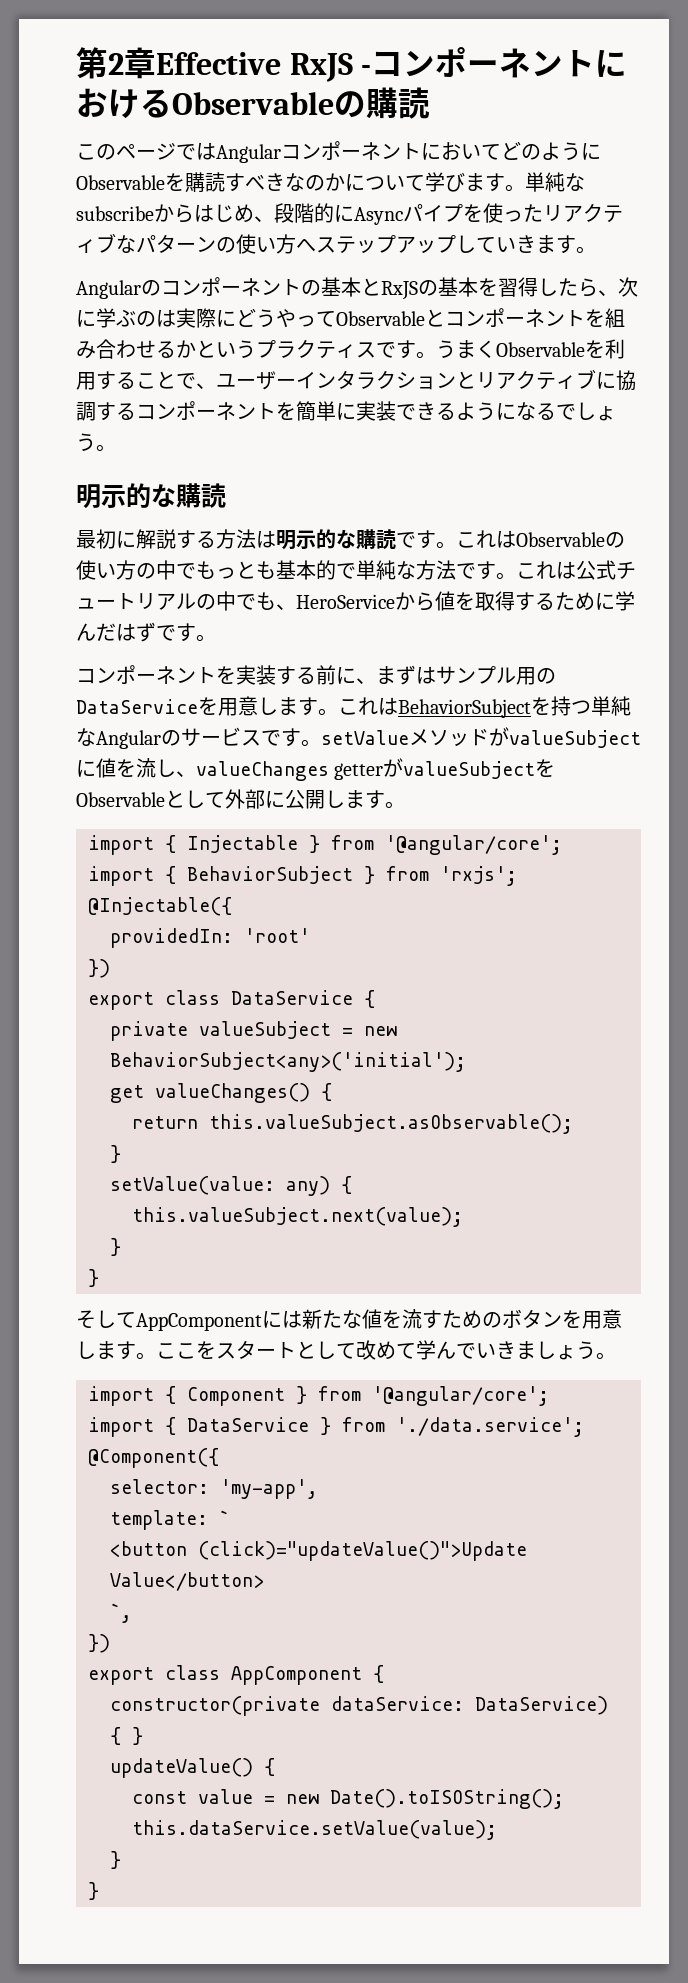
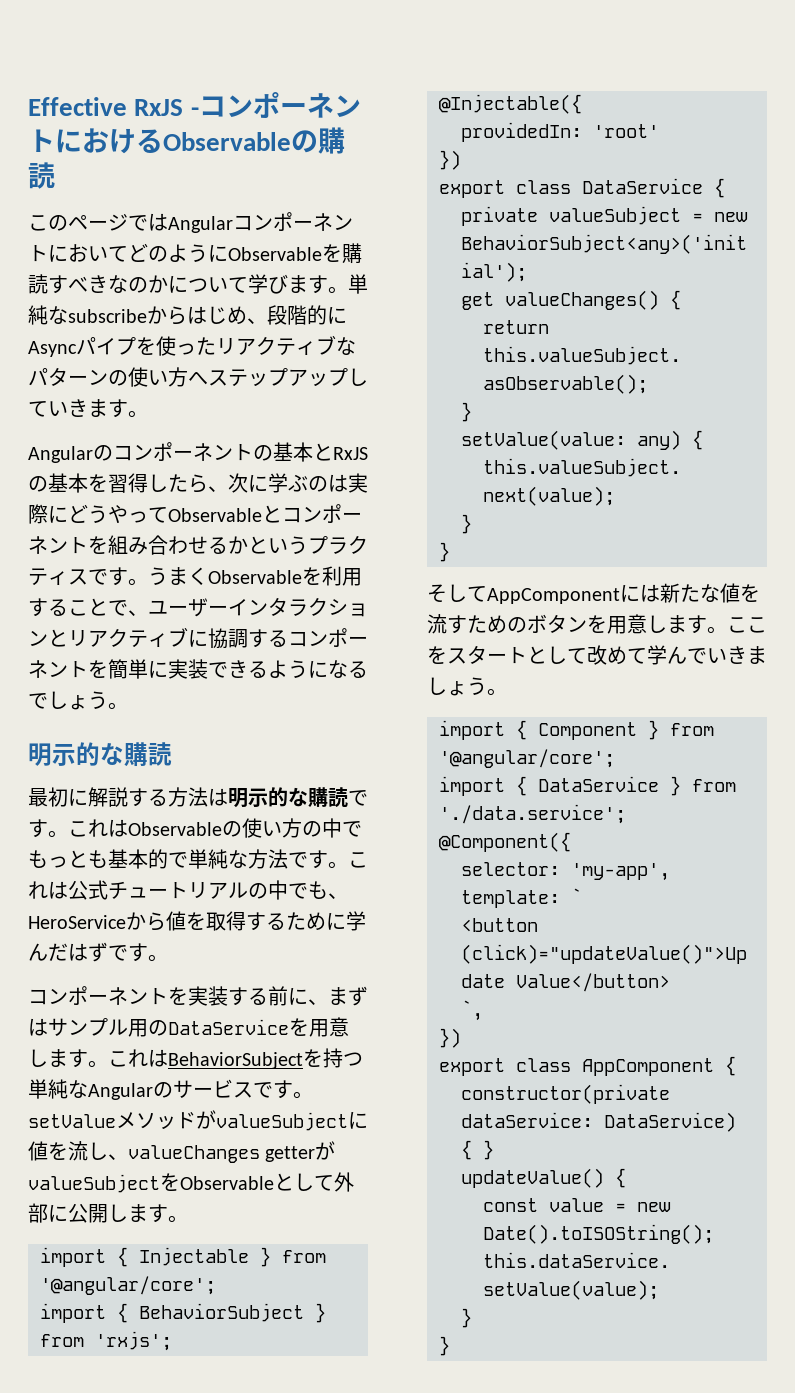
[76,47,156,79] 第2章 -> (28, 106) none

